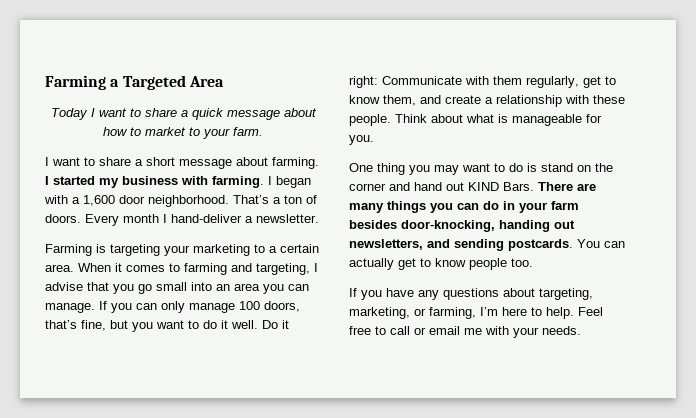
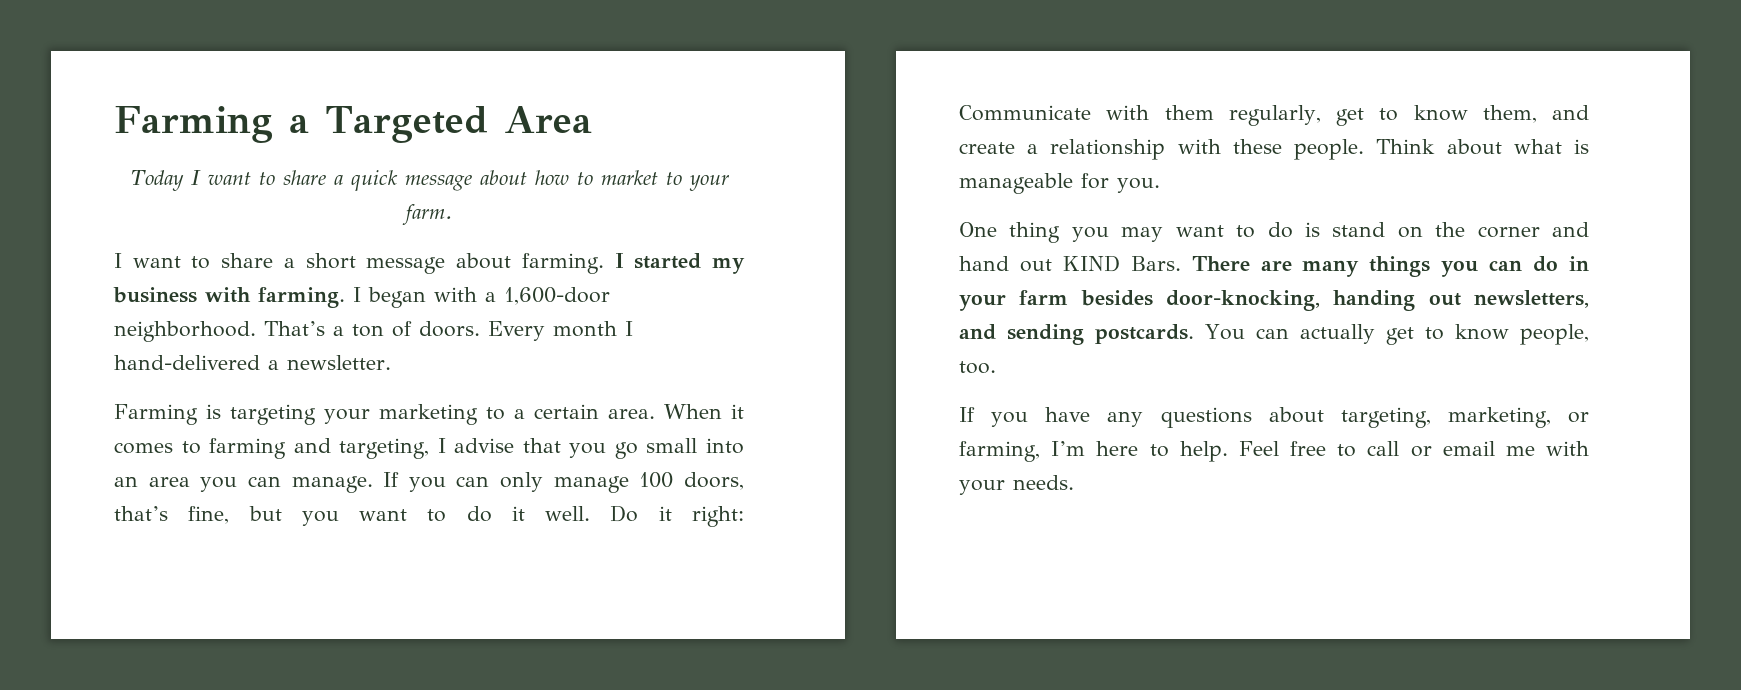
[83,195,145,206] 1,600 door -> [504,287,610,305] 1,600-door
[171,214,242,223] hand-deliver -> [114,355,260,370] hand-delivered
[469,258,507,270] people -> [1520,324,1589,345] people,

